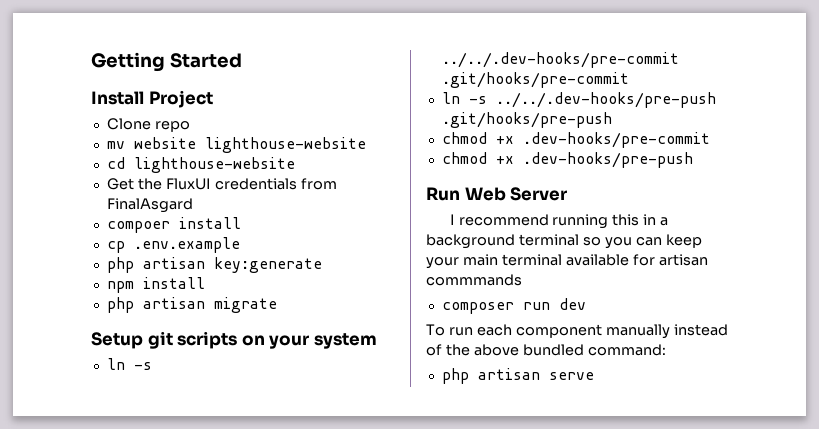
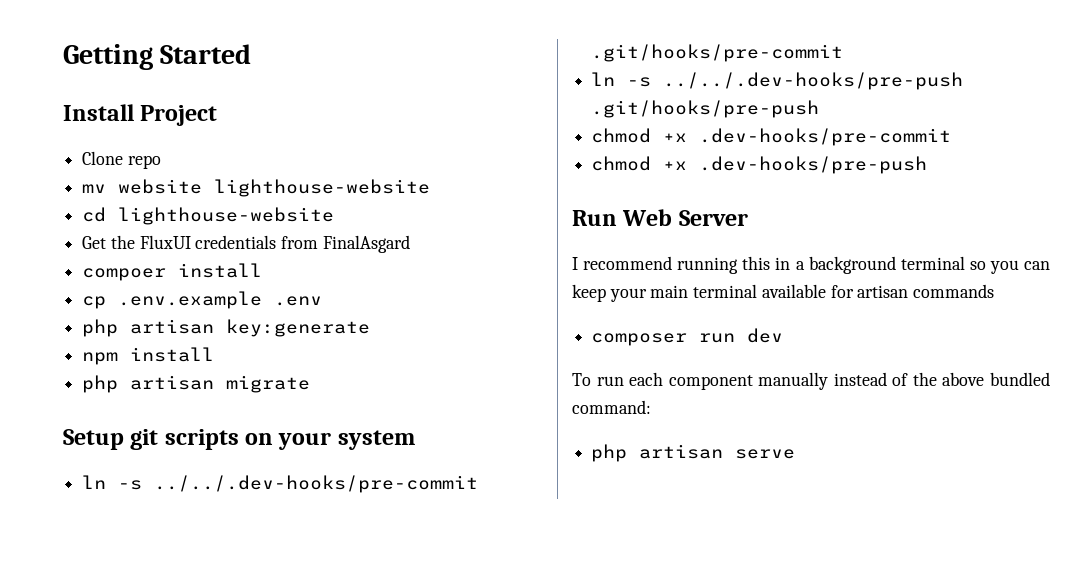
(240, 245) none -> [274,296,323,306] .env
[426,274,522,286] commmands -> [913,284,995,298] commands

